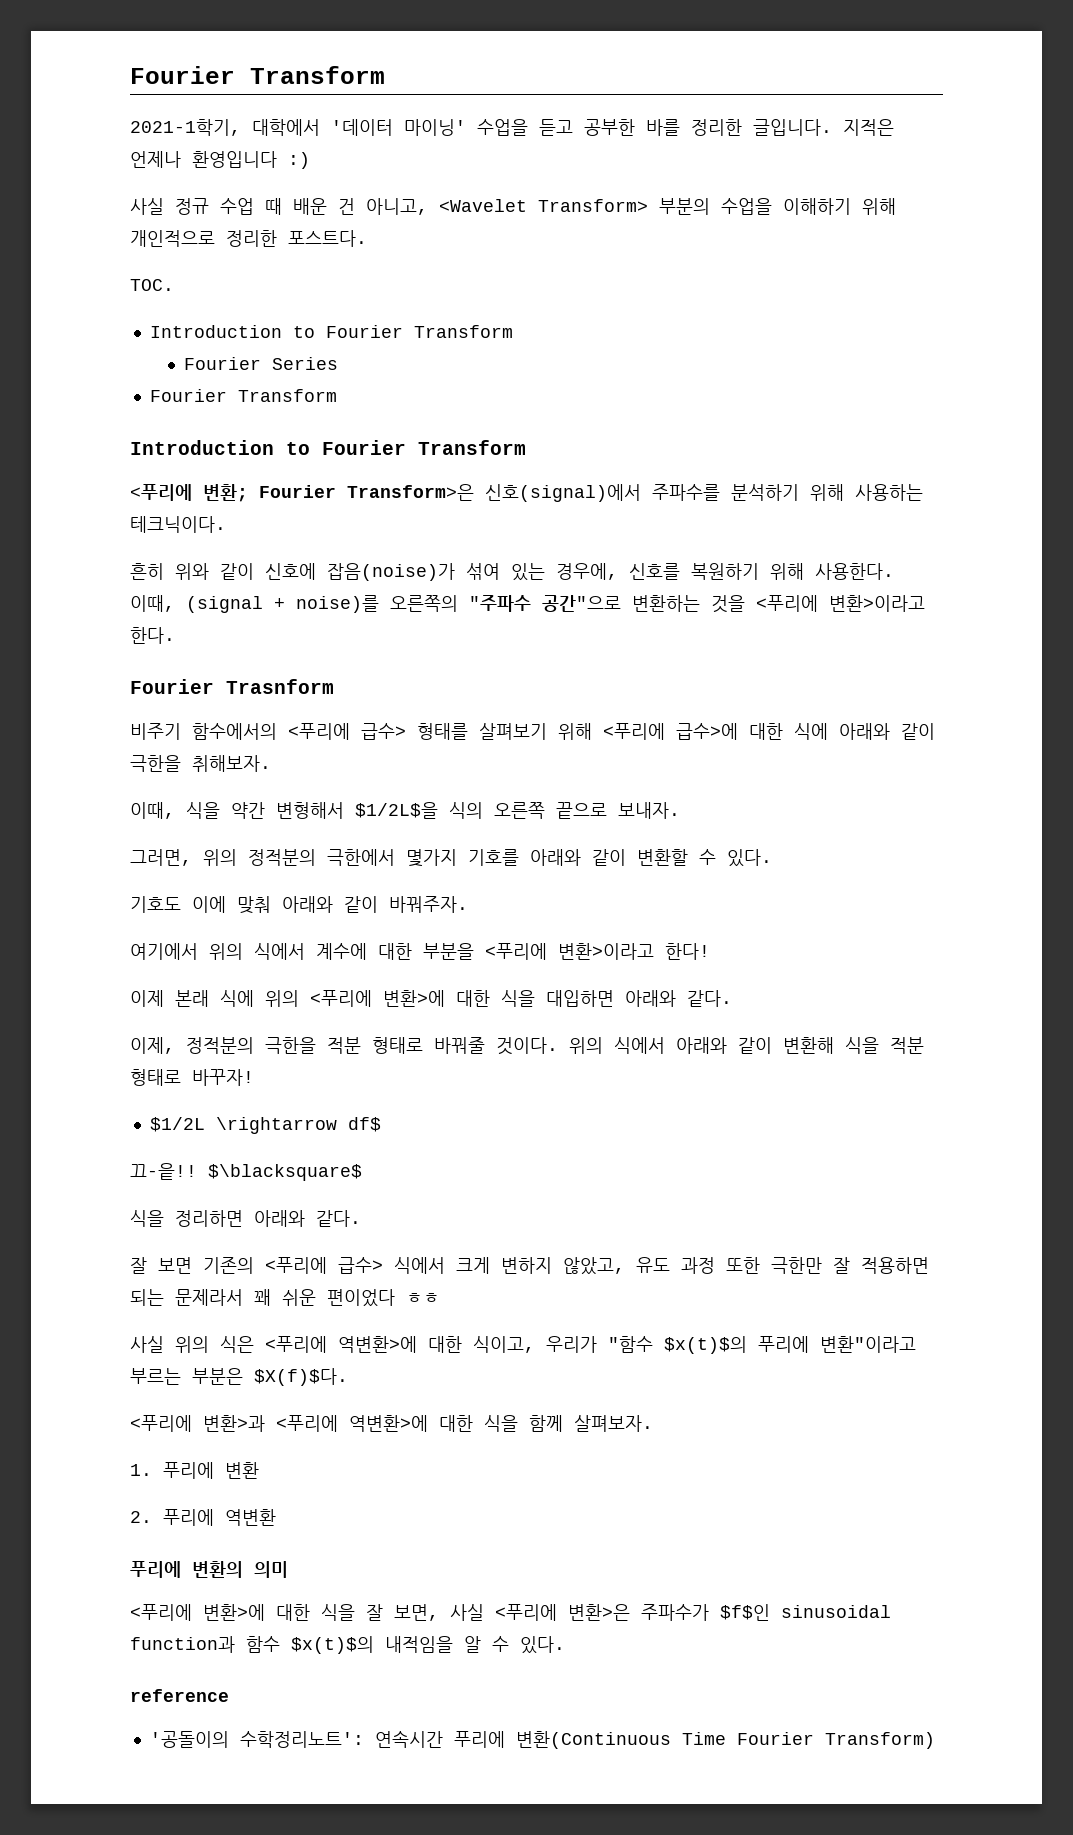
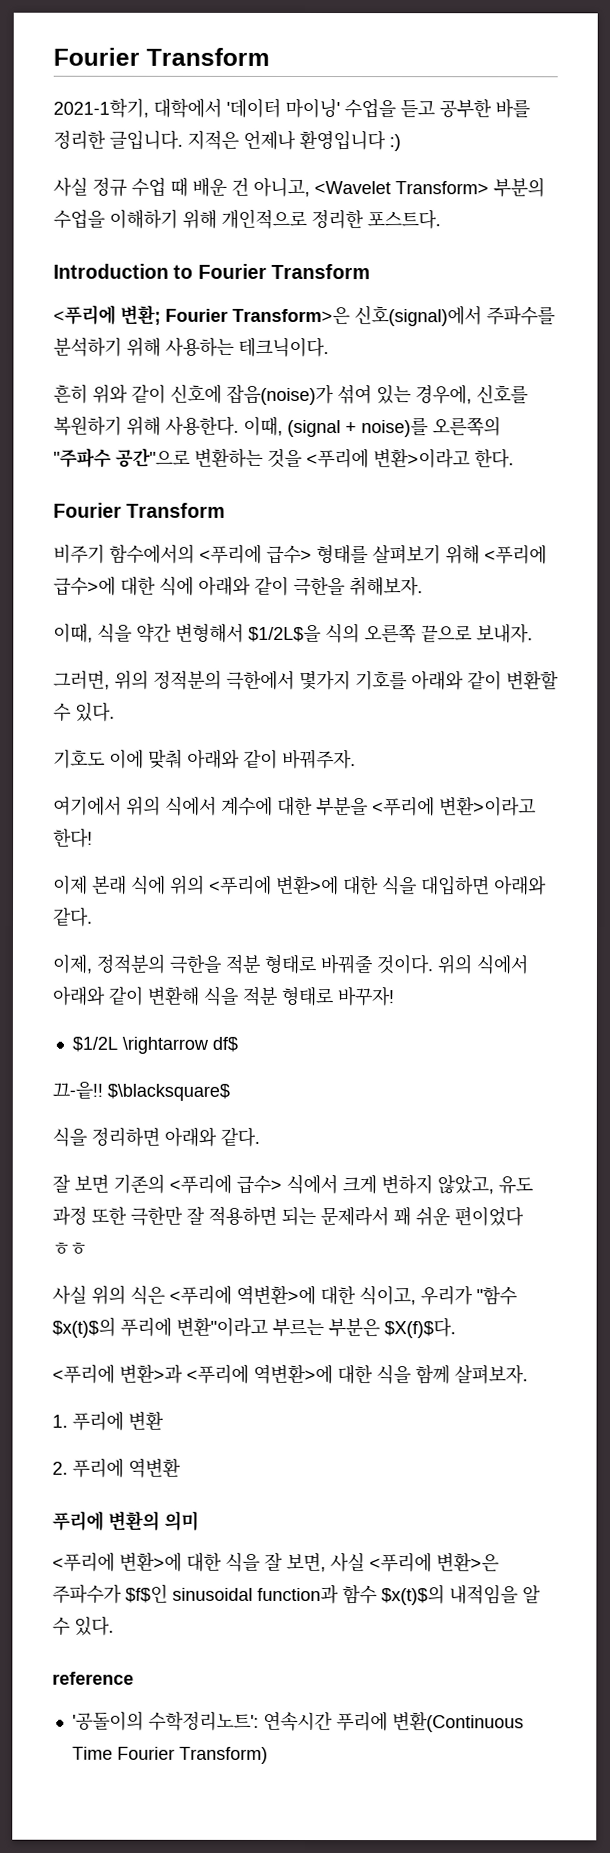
[130,279,174,291] [149,325,513,338] [183,357,338,370] [149,389,337,402] // TOC. // Introduction to Fourier Transform // Fourier Series // Fourier Transform -> (441, 219) none
[226,679,334,694] Trasnform -> [126,502,226,518] Transform

